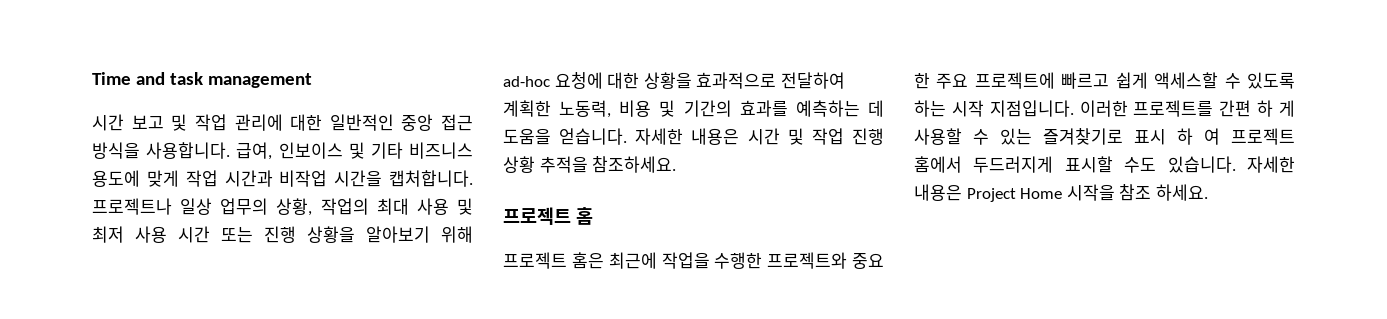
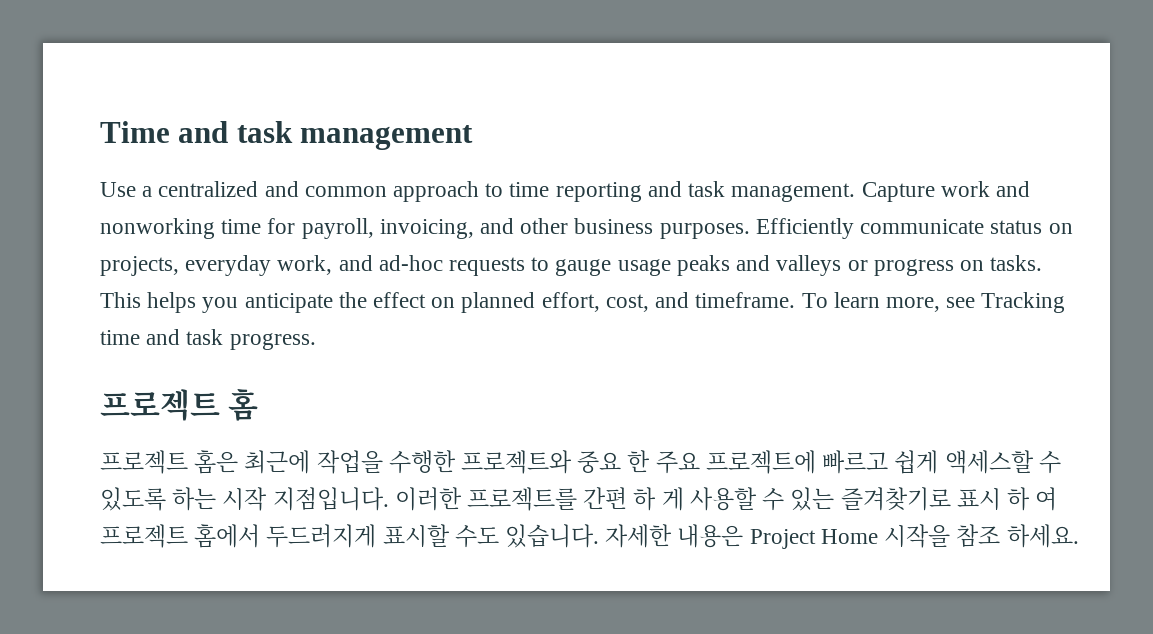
[92,114,473,131] [92,142,473,160] [92,170,473,187] [92,198,474,216] [92,226,473,243] [503,72,845,89] [503,100,884,118] [503,128,884,145] [503,156,677,173] 시간 보고 및 작업 관리에 대한 일반적인 중앙 접근 방식을 사용합니다. 급여, 인보이스 및 기타 비즈니스 용도에 맞게 작업 시간과 비작업 시간을 캡처합니다. 프로젝트나 일상 업무의 상황, 작업의 최대 사용 및 최저 사용 시간 또는 진행 상황을 알아보기 위해 ad-hoc 요청에 대한 상황을 효과적으로 전달하여 계획한 노동력, 비용 및 기간의 효과를 예측하는 데 도움을 얻습니다. 자세한 내용은 시간 및 작업 진행 상황 추적을 참조하세요. -> [100,181,1030,202] [100,218,1073,239] [100,255,1043,276] [100,292,1066,313] [100,329,316,350] Use a centralized and common approach to time reporting and task management. Capture work and nonworking time for payroll, invoicing, and other business purposes. Efficiently communicate status on projects, everyday work, and ad-hoc requests to gauge usage peaks and valleys or progress on tasks. This helps you anticipate the effect on planned effort, cost, and timeframe. To learn more, see Tracking time and task progress.

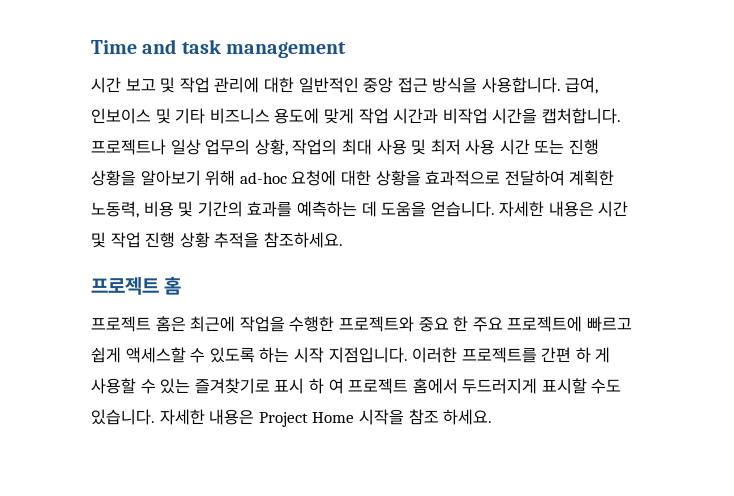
[100,181,1030,202] [100,218,1073,239] [100,255,1043,276] [100,292,1066,313] [100,329,316,350] Use a centralized and common approach to time reporting and task management. Capture work and nonworking time for payroll, invoicing, and other business purposes. Efficiently communicate status on projects, everyday work, and ad-hoc requests to gauge usage peaks and valleys or progress on tasks. This helps you anticipate the effect on planned effort, cost, and timeframe. To learn more, see Tracking time and task progress. -> [91,77,599,94] [91,108,621,124] [91,139,600,156] [91,170,615,186] [91,201,629,218] [91,232,343,248] 시간 보고 및 작업 관리에 대한 일반적인 중앙 접근 방식을 사용합니다. 급여, 인보이스 및 기타 비즈니스 용도에 맞게 작업 시간과 비작업 시간을 캡처합니다. 프로젝트나 일상 업무의 상황, 작업의 최대 사용 및 최저 사용 시간 또는 진행 상황을 알아보기 위해 ad-hoc 요청에 대한 상황을 효과적으로 전달하여 계획한 노동력, 비용 및 기간의 효과를 예측하는 데 도움을 얻습니다. 자세한 내용은 시간 및 작업 진행 상황 추적을 참조하세요.

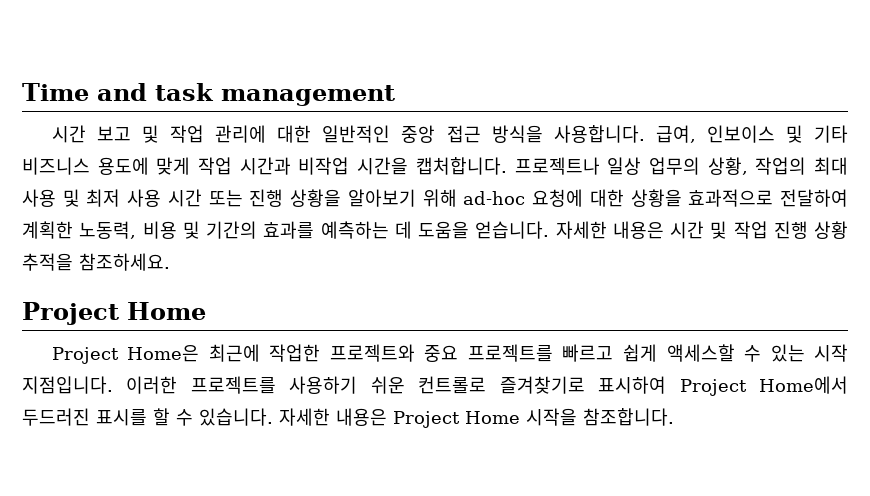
[91,276,182,295] [91,316,583,332] 프로젝트 홈 // 프로젝트 홈은 최근에 작업을 수행한 프로젝트와 중요 한 주요 프로젝트에 -> [22,302,206,325] [51,344,553,364] Project Home // Project Home은 최근에 작업한 프로젝트와 중요 프로젝트를
[209,347,290,363] 있도록 하는 -> [770,344,805,362] 있는
[541,347,611,363] [91,378,622,394] 간편 하 게 사용할 수 있는 즐겨찾기로 표시 하 여 프로젝트 홈에서 두드러지게 표시할 수도 -> [289,376,849,396] [22,408,193,426] 사용하기 쉬운 컨트롤로 즐겨찾기로 표시하여 Project Home에서 두드러진 표시를 할 수
[408,409,493,425] 참조 하세요. -> [583,408,674,426] 참조합니다.

